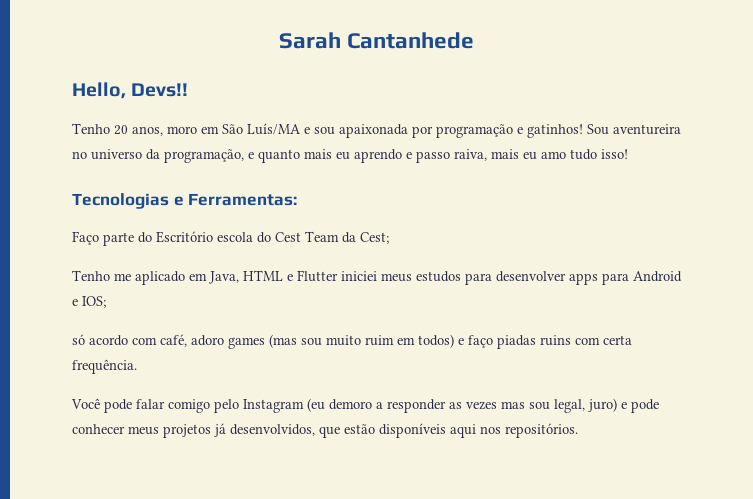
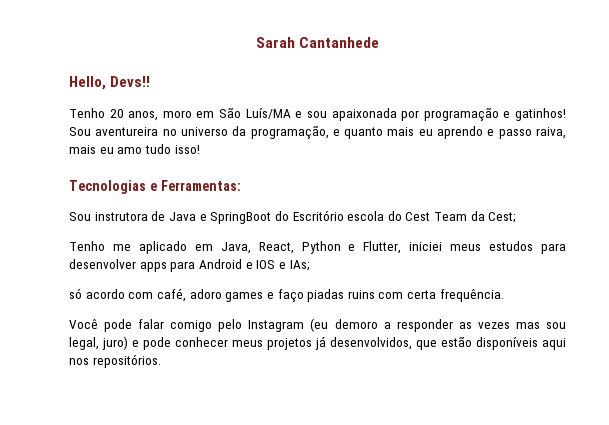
[72,231,134,246] Faço parte -> [69,211,272,224] Sou instrutora de Java e SpringBoot
[243,270,338,282] HTML e Flutter -> [258,241,402,254] React, Python e Flutter,
[82,296,106,308] IOS; -> [256,260,310,271] IOS e IAs;
[269,334,454,348] (mas sou muito ruim em todos) -> (264, 297) none

